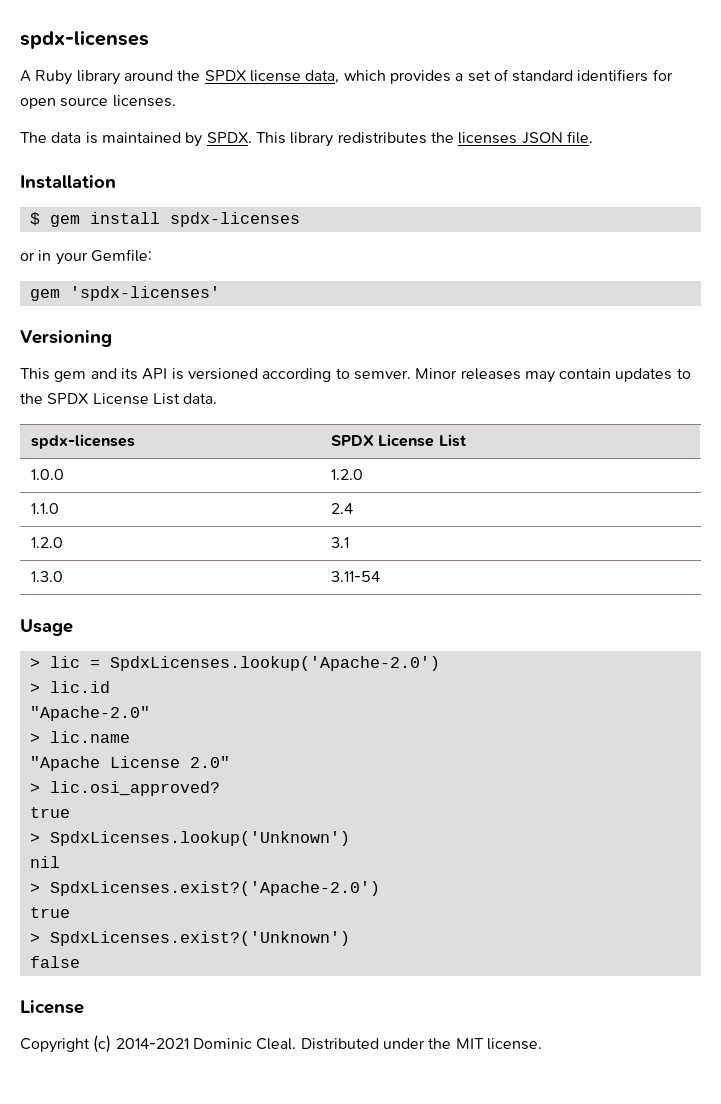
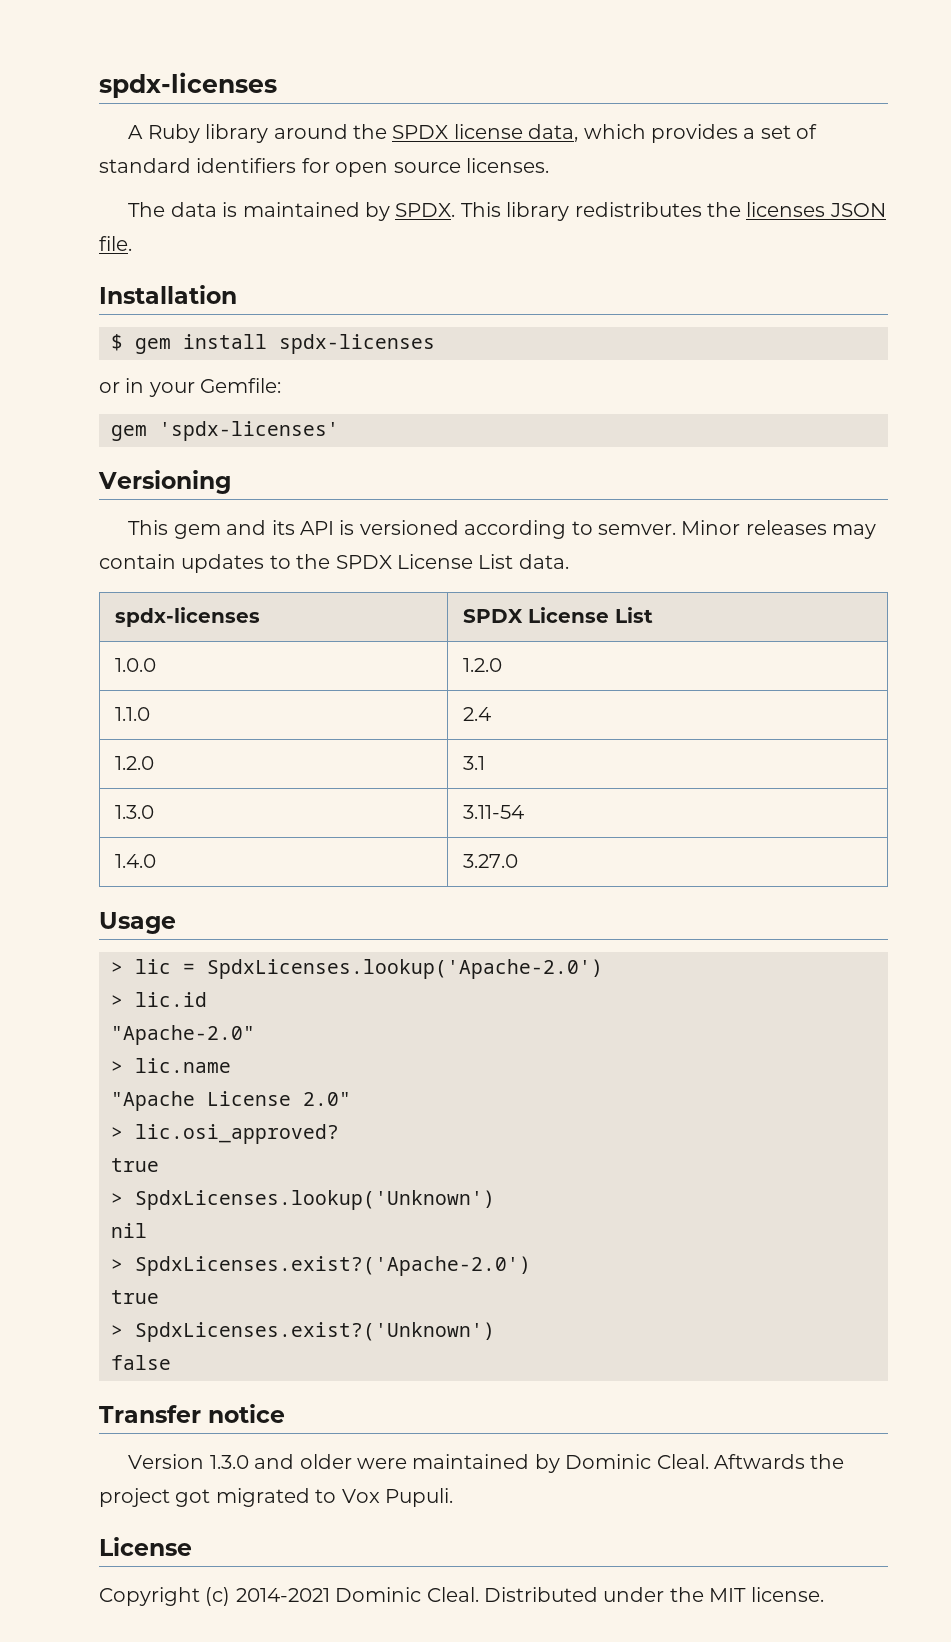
(381, 576) none -> [114,854,156,868] [462,854,518,868] // 1.4.0 | 3.27.0
(80, 962) none -> [99,1404,285,1423] [128,1454,845,1473] [99,1488,453,1507] // Transfer notice // Version 1.3.0 and older were maintained by Dominic Cleal. Aftwards the project got migrated to Vox Pupuli.

